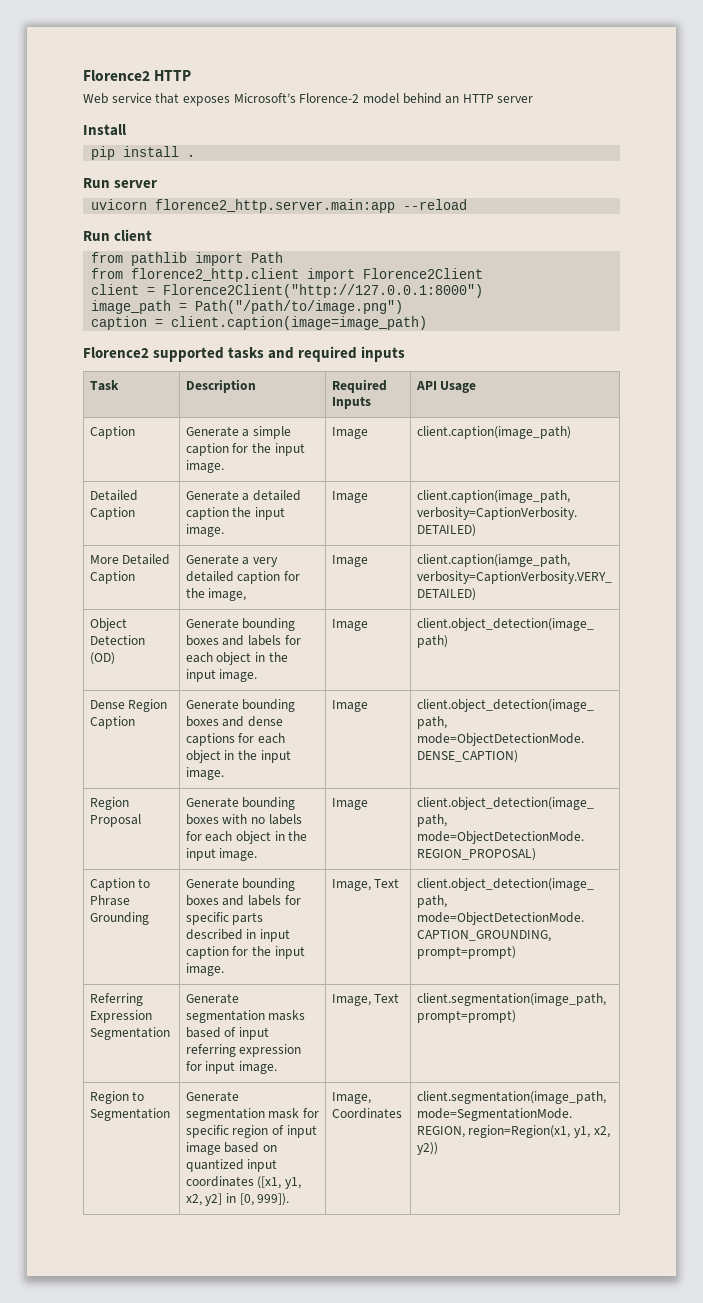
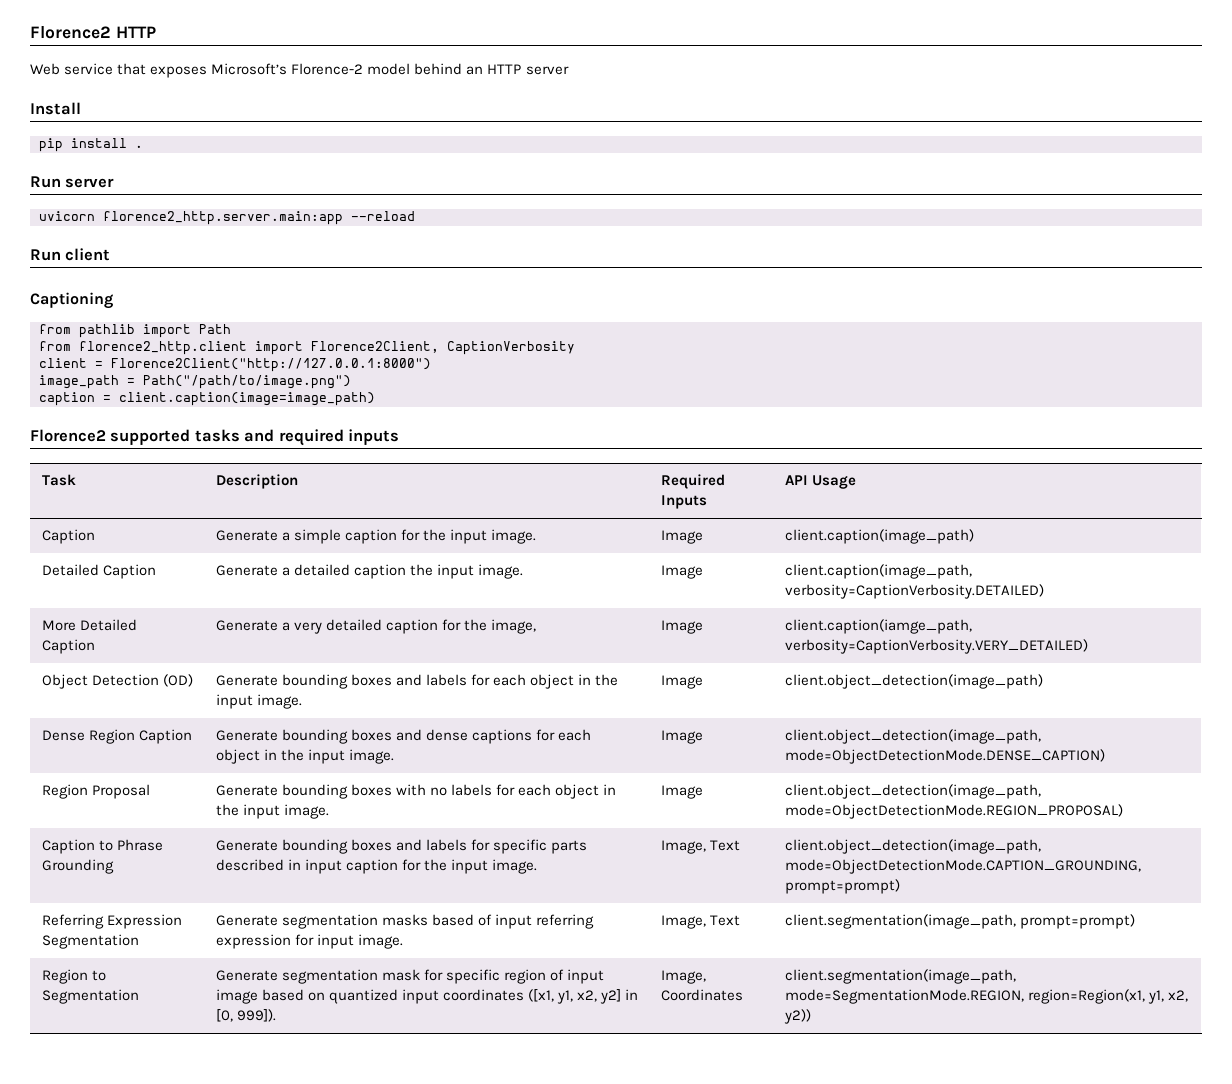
(153, 235) none -> [30,292,113,309] // Captioning
[363,268,484,279] Florence2Client -> [311,341,575,355] Florence2Client, CaptionVerbosity

